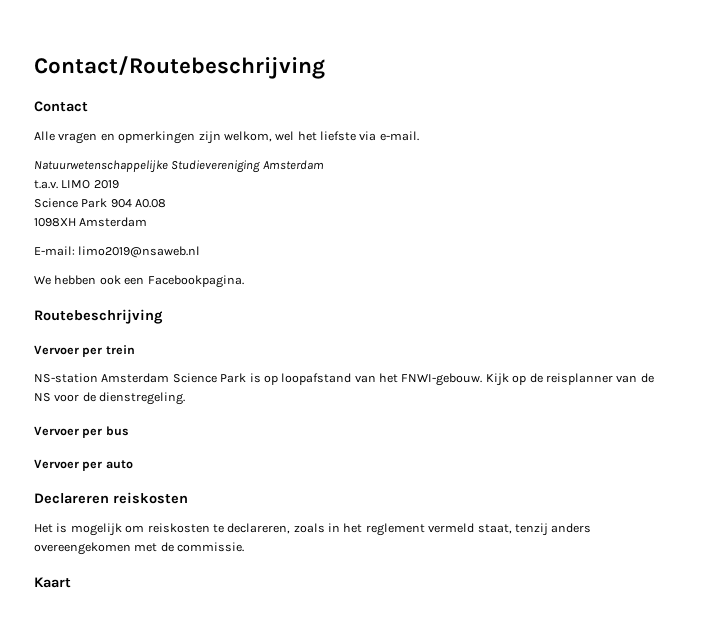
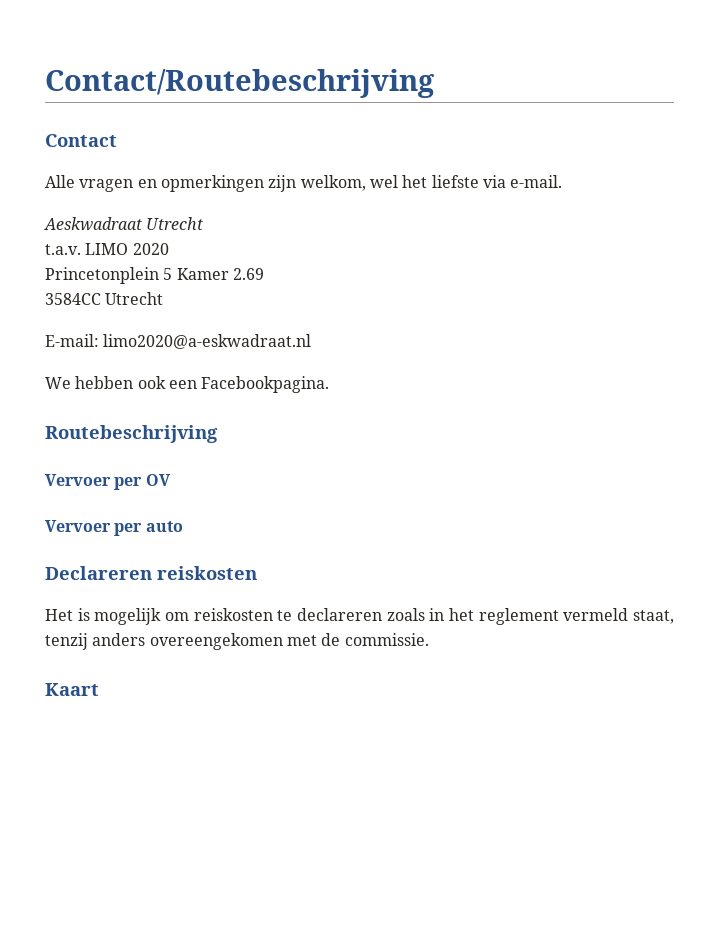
[34,160,324,173] Natuurwetenschappelijke Studievereniging Amsterdam -> [44,217,204,231] Aeskwadraat Utrecht
[93,180,119,189] [34,198,167,208] [34,217,148,227] 2019 // Science Park 904 A0.08 // 1098XH Amsterdam -> [132,243,169,255] [45,267,264,284] [45,292,164,305] 2020 // Princetonplein 5 Kamer 2.69 // 3584CC Utrecht
[78,246,201,258] limo2019@nsaweb.nl -> [103,334,312,349] limo2020@a-eskwadraat.nl
[105,345,135,355] [34,373,654,386] [34,392,186,405] [34,426,129,438] trein // NS-station Amsterdam Science Park is op loopafstand van het FNWI-gebouw. Kijk op de reisplanner van de NS voor de dienstregeling. // Vervoer per bus -> [145,474,171,486] OV
[227,523,291,534] declareren, -> [297,608,383,621] declareren

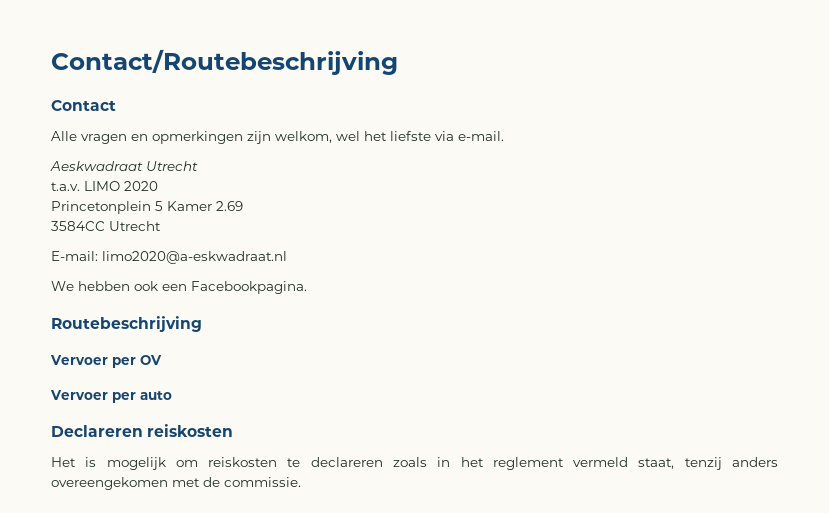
[45,683,99,696] // Kaart -> (301, 482) none

